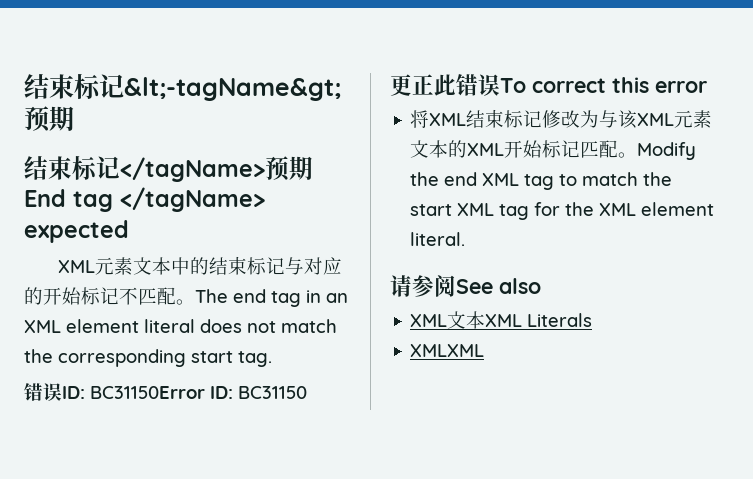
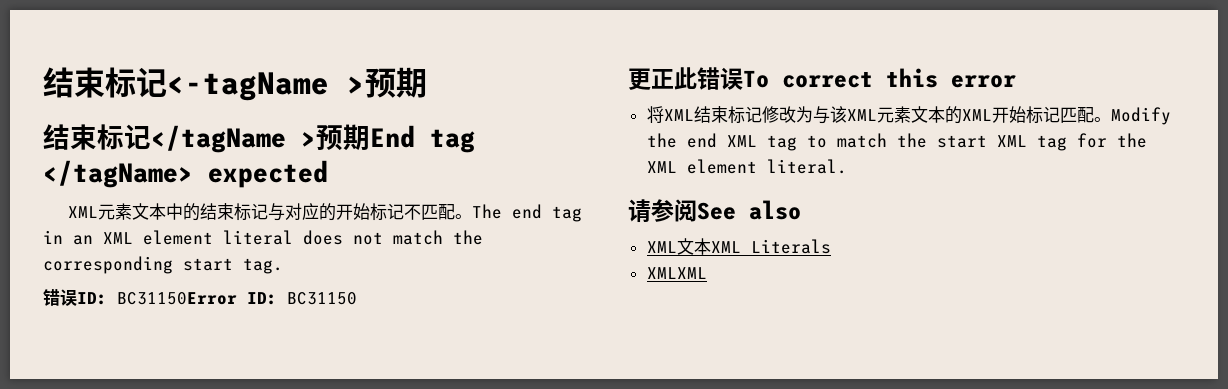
[24,74,341,101] 结束标记&lt;-tagName&gt; -> [43,67,365,101] 结束标记<-tagName >
[120,157,265,182] </tagName> -> [151,125,316,153] </tagName >

